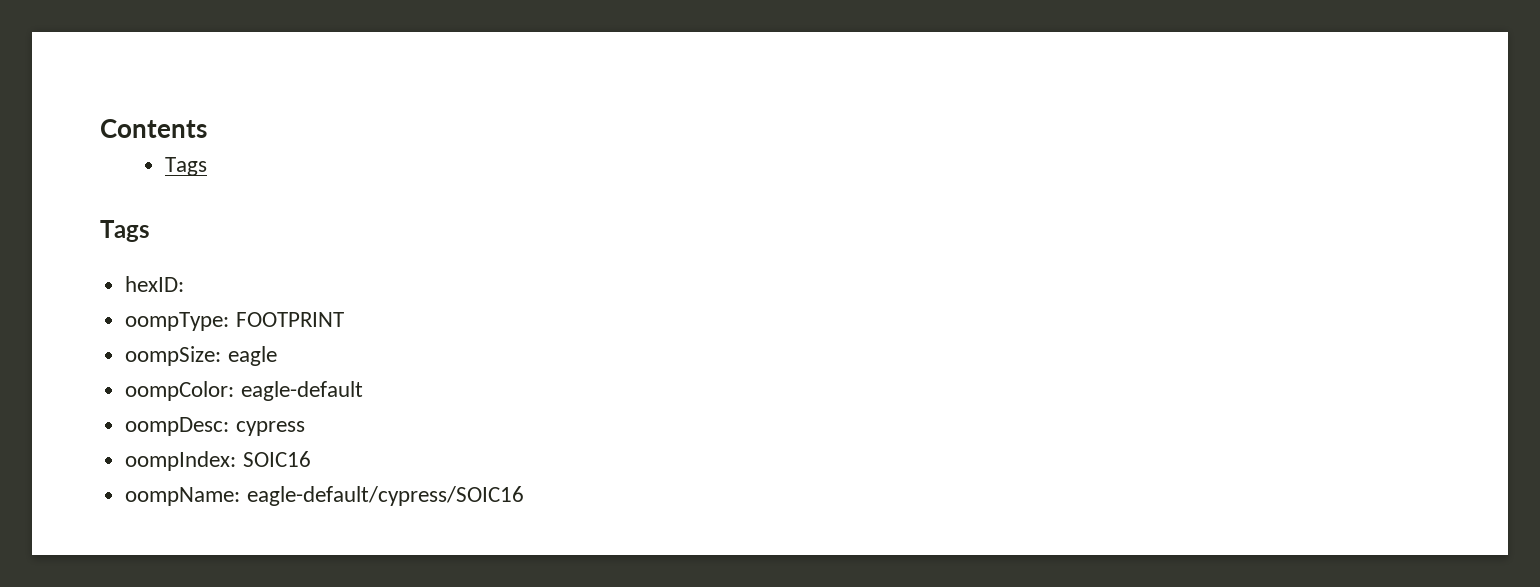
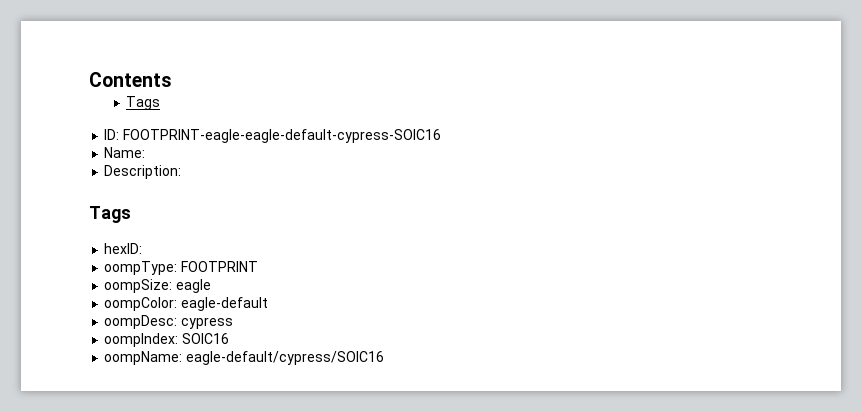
(208, 166) none -> [104,129,442,143] [104,147,146,158] [104,165,182,179] // ID: FOOTPRINT-eagle-eagle-default-cypress-SOIC16 // Name: // Description:

